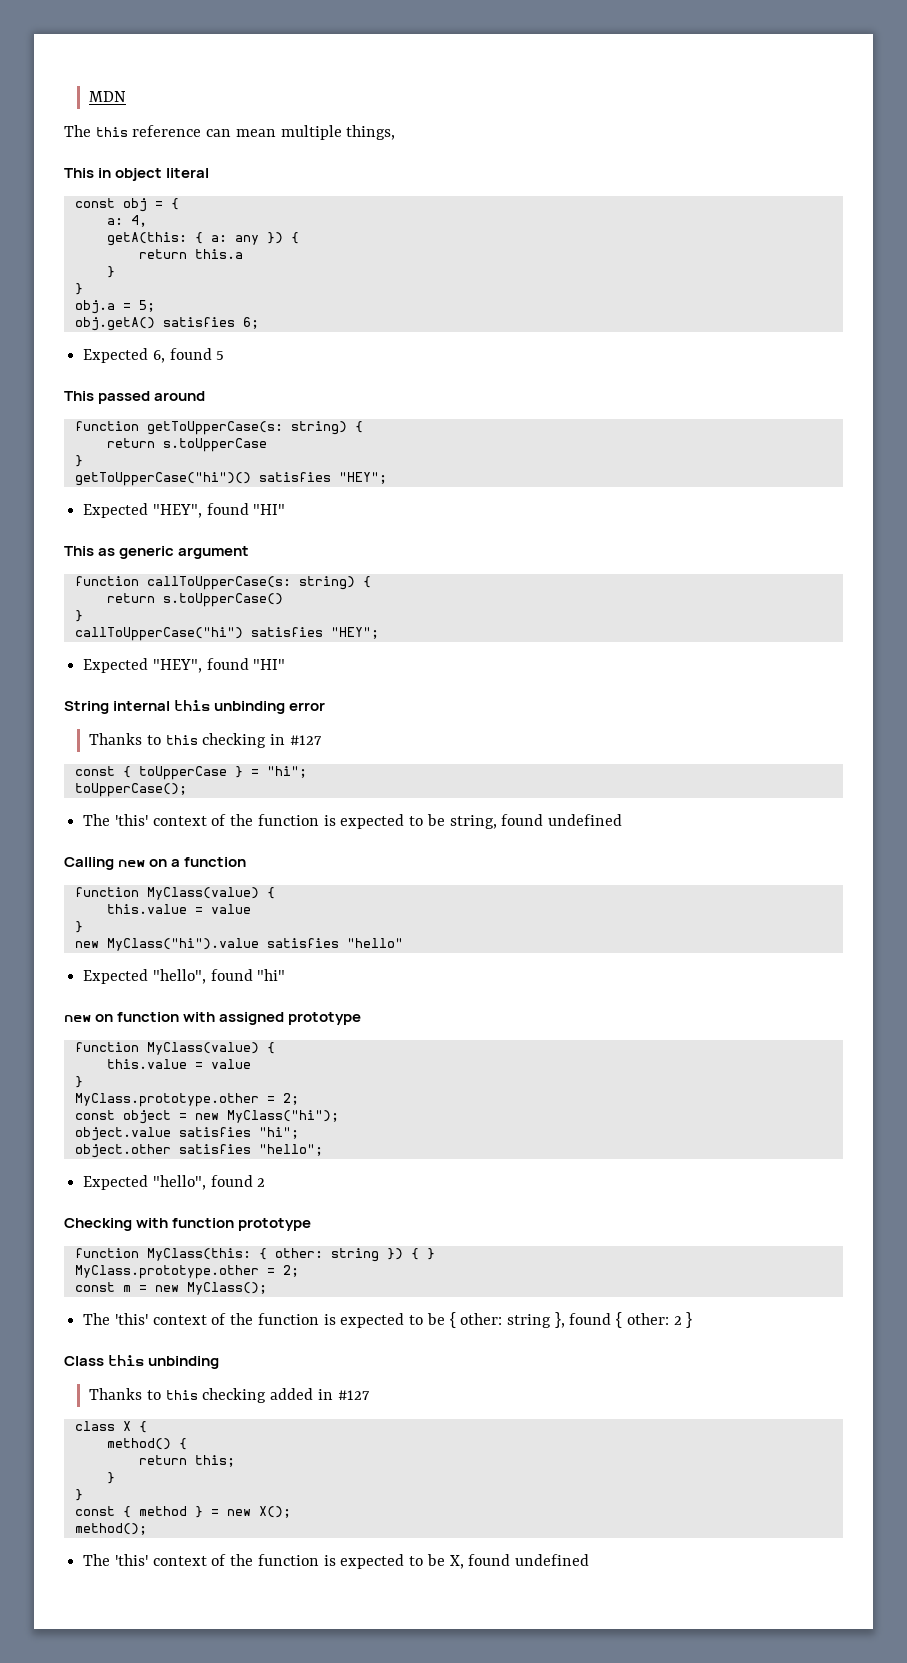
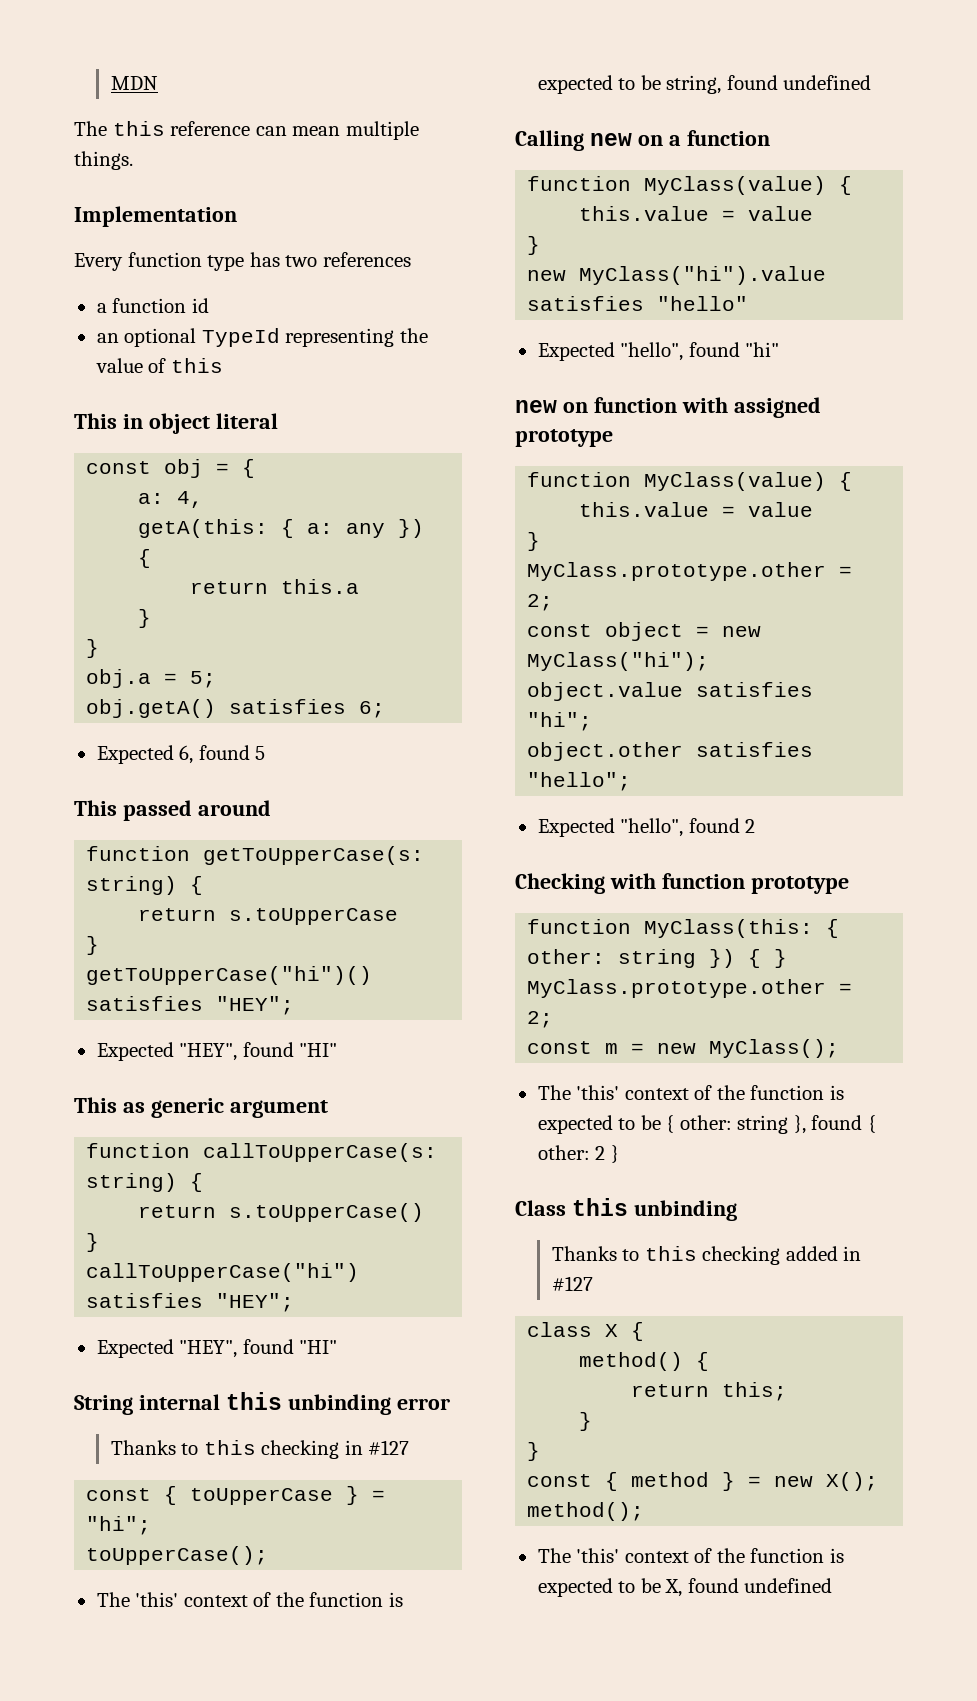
[346,125,396,140] things, -> [74,151,133,170] [74,206,237,227] [74,252,411,271] [96,298,209,313] [96,328,428,347] [95,358,223,373] things. // Implementation // Every function type has two references // a function id // an optional TypeId representing the value of this

